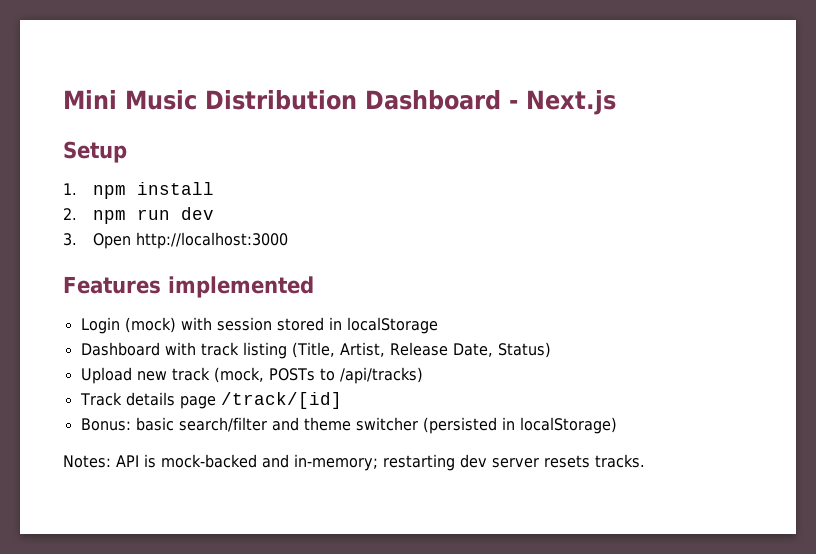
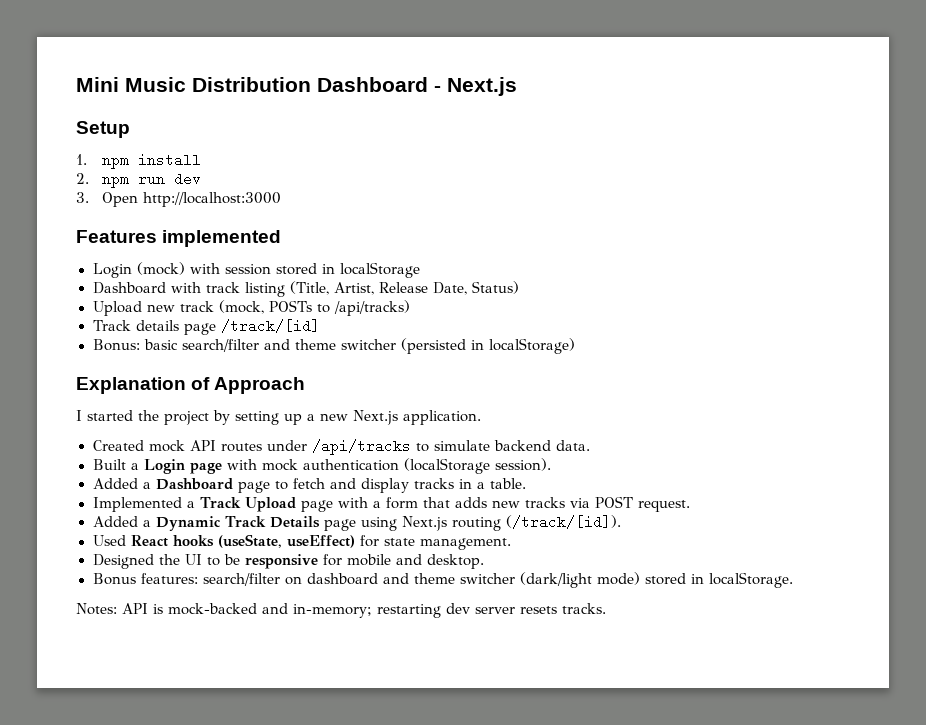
(617, 425) none -> [76,377,306,394] [76,410,481,425] [92,439,590,455] [92,458,551,474] [92,478,526,493] [92,496,691,512] [92,515,622,531] [92,534,511,550] [92,554,484,569] [92,572,793,588] // Explanation of Approach // I started the project by setting up a new Next.js application. // Created mock API routes under /api/tracks to simulate backend data. // Built a Login page with mock authentication (localStorage session). // Added a Dashboard page to fetch and display tracks in a table. // Implemented a Track Upload page with a form that adds new tracks via POST request. // Added a Dynamic Track Details page using Next.js routing (/track/[id]). // Used React hooks (useState, useEffect) for state management. // Designed the UI to be responsive for mobile and desktop. // Bonus features: search/filter on dashboard and theme switcher (dark/light mode) stored in localStorage.

